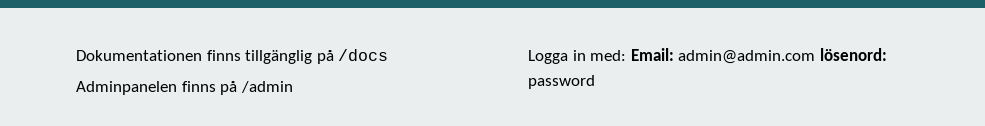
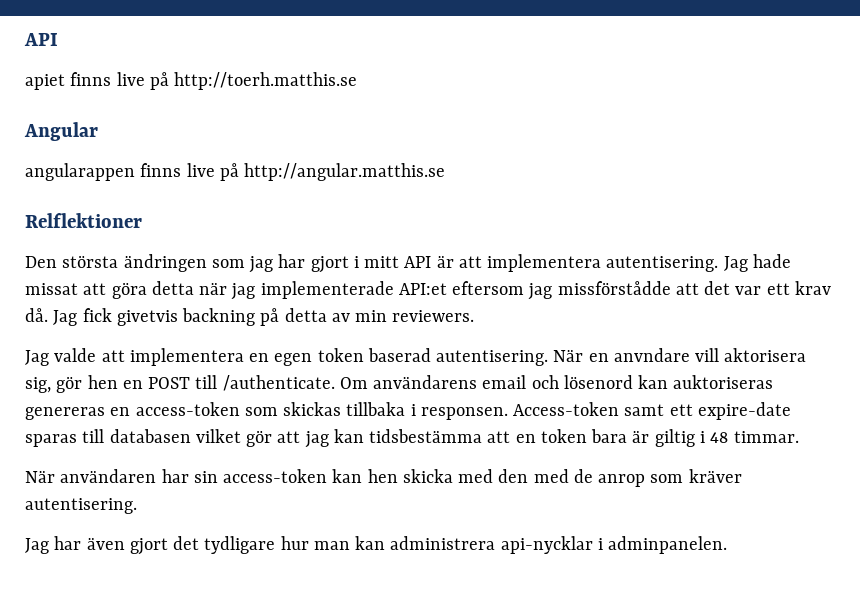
[76,49,389,64] [76,81,293,95] [528,48,887,64] [528,75,595,89] Dokumentationen finns tillgänglig på /docs // Adminpanelen finns på /admin // Logga in med: Email: admin@admin.com lösenord: password -> [24,33,58,46] [25,72,358,90] [24,122,98,141] [25,163,446,181] [25,213,142,228] [25,254,791,273] [25,281,831,300] [25,308,475,326] [25,348,807,366] [25,375,774,393] [25,402,791,420] [25,429,799,448] [25,469,742,487] [25,498,137,514] [25,536,728,555] API // apiet finns live på http://toerh.matthis.se // Angular // angularappen finns live på http://angular.matthis.se // Relflektioner // Den största ändringen som jag har gjort i mitt API är att implementera autentisering. Jag hade missat att göra detta när jag implementerade API:et eftersom jag missförstådde att det var ett krav då. Jag fick givetvis backning på detta av min reviewers. // Jag valde att implementera en egen token baserad autentisering. När en anvndare vill aktorisera sig, gör hen en POST till /authenticate. Om användarens email och lösenord kan auktoriseras genereras en access-token som skickas tillbaka i responsen. Access-token samt ett expire-date sparas till databasen vilket gör att jag kan tidsbestämma att en token bara är giltig i 48 timmar. // När användaren har sin access-token kan hen skicka med den med de anrop som kräver autentisering. // Jag har även gjort det tydligare hur man kan administrera api-nycklar i adminpanelen.

